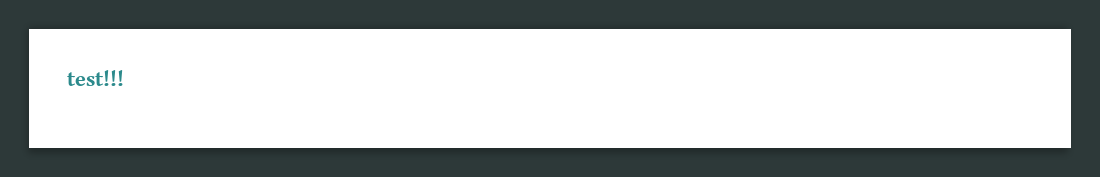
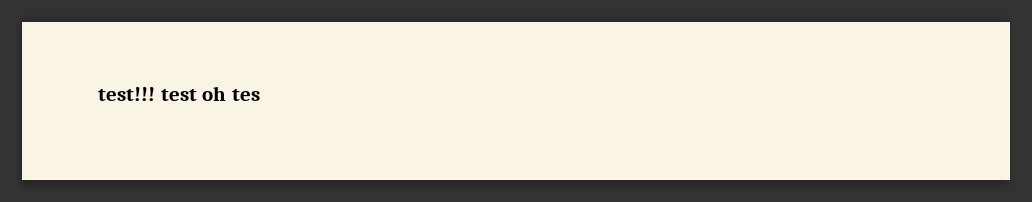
(124, 78) none -> [160,86,260,101] test oh tes

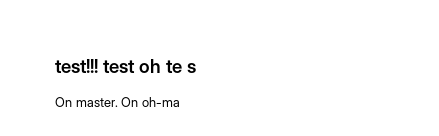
[231,89,260,101] tes -> [165,60,196,73] [55,97,180,107] te s // On master. On oh-ma

